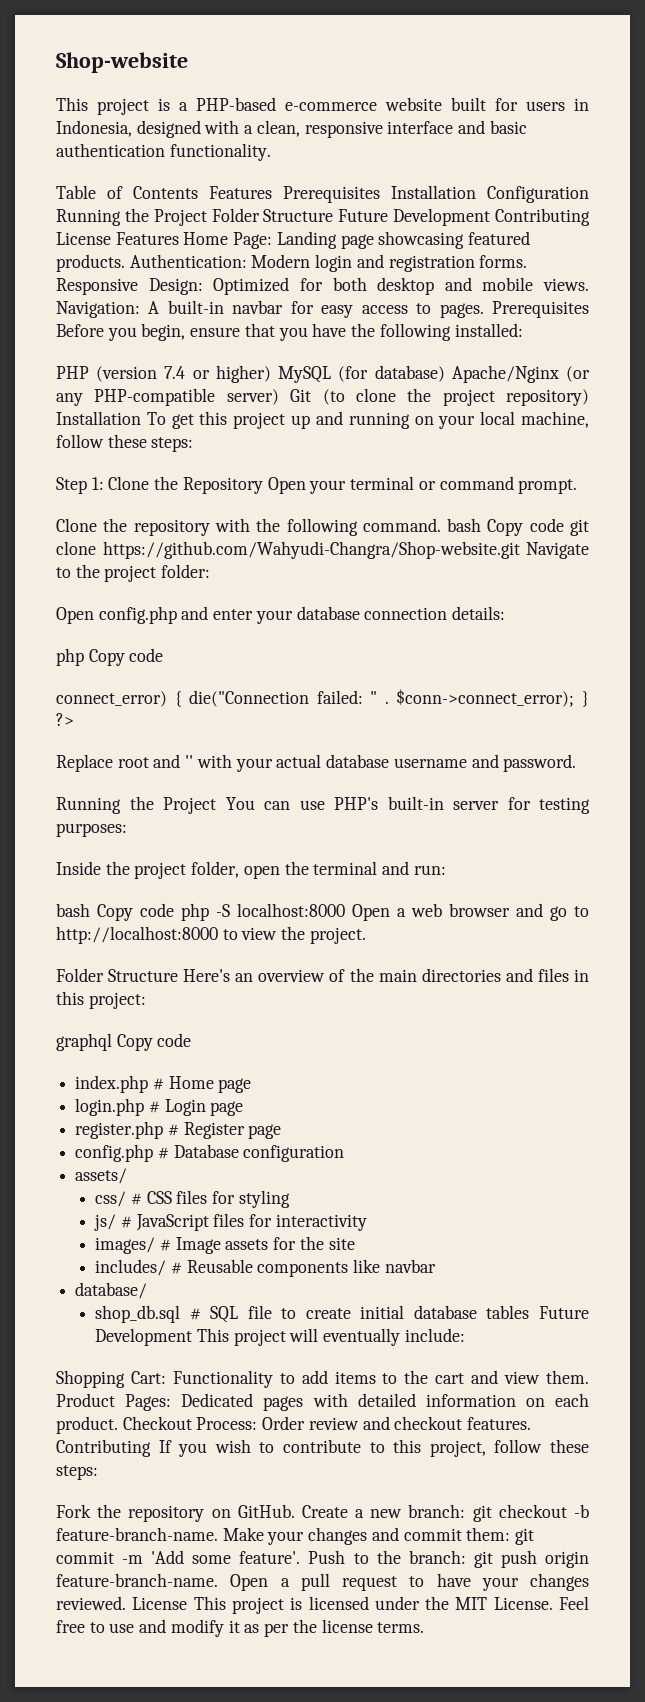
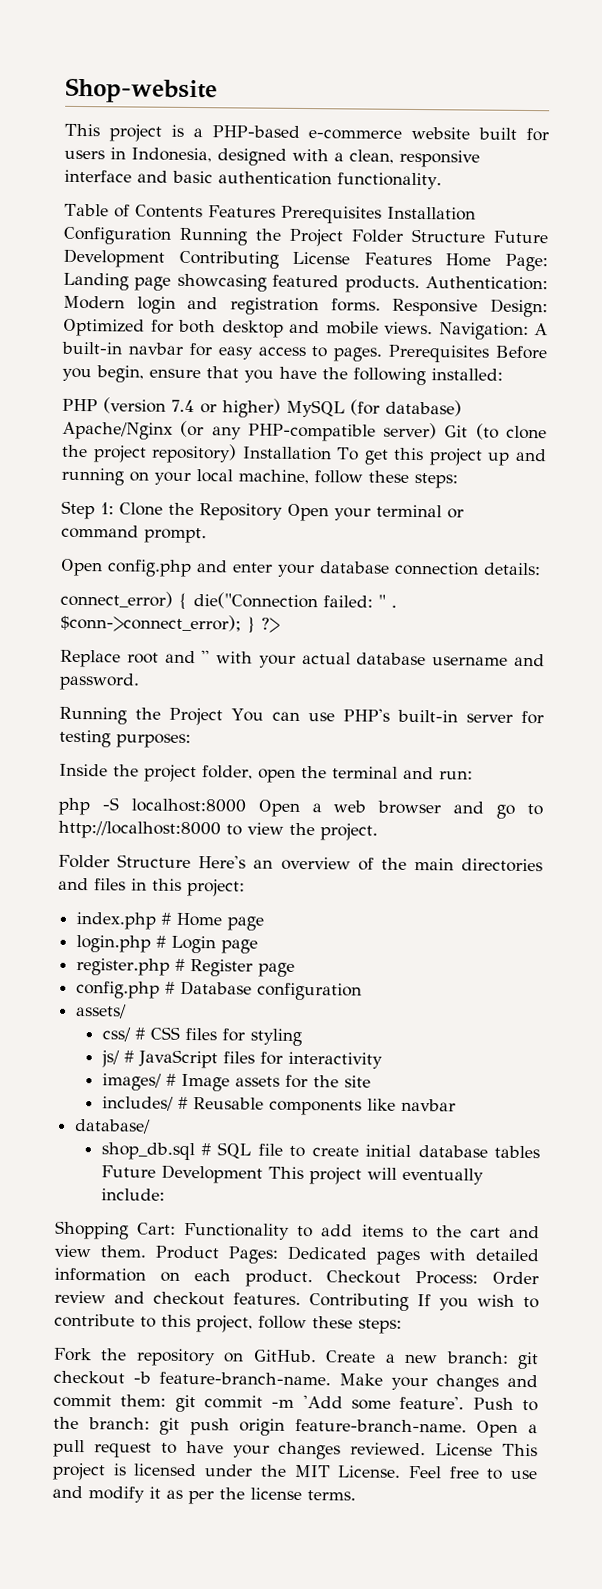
[56,518,589,536] [56,541,589,559] [56,564,211,582] // Clone the repository with the following command. bash Copy code git clone https://github.com/Wahyudi-Changra/Shop-website.git Navigate to the project folder: -> (207, 535) none
[56,648,164,666] // php Copy code -> (541, 569) none
[56,903,174,921] bash Copy code -> (473, 775) none
[56,1033,192,1051] // graphql Copy code -> (245, 887) none

